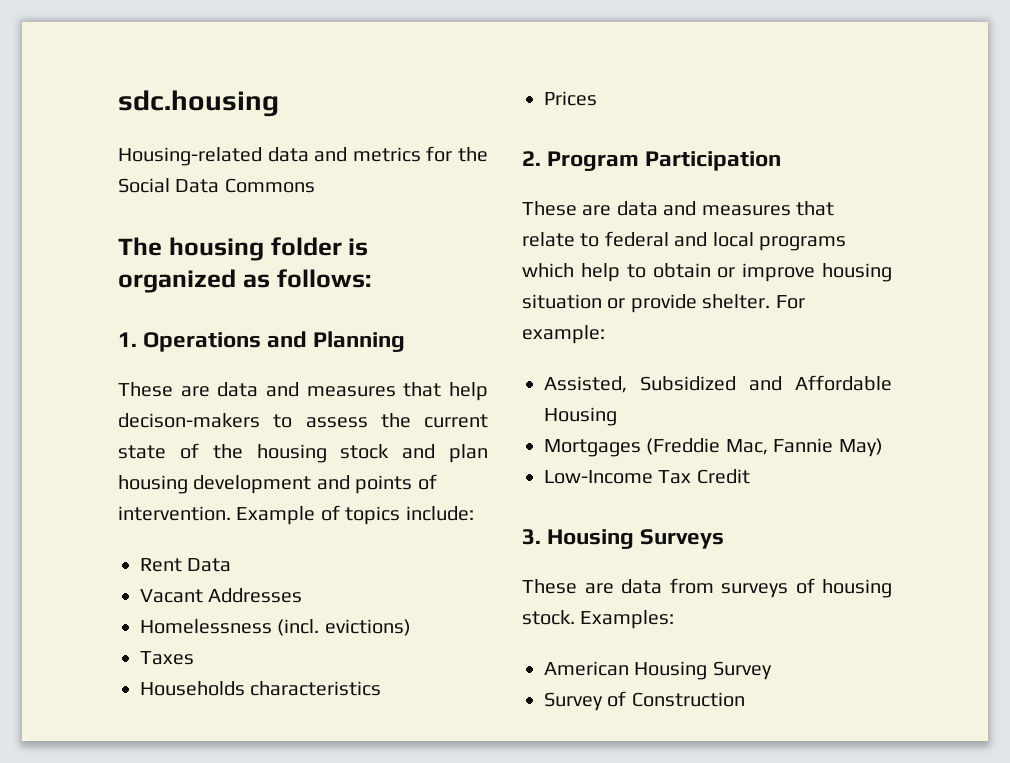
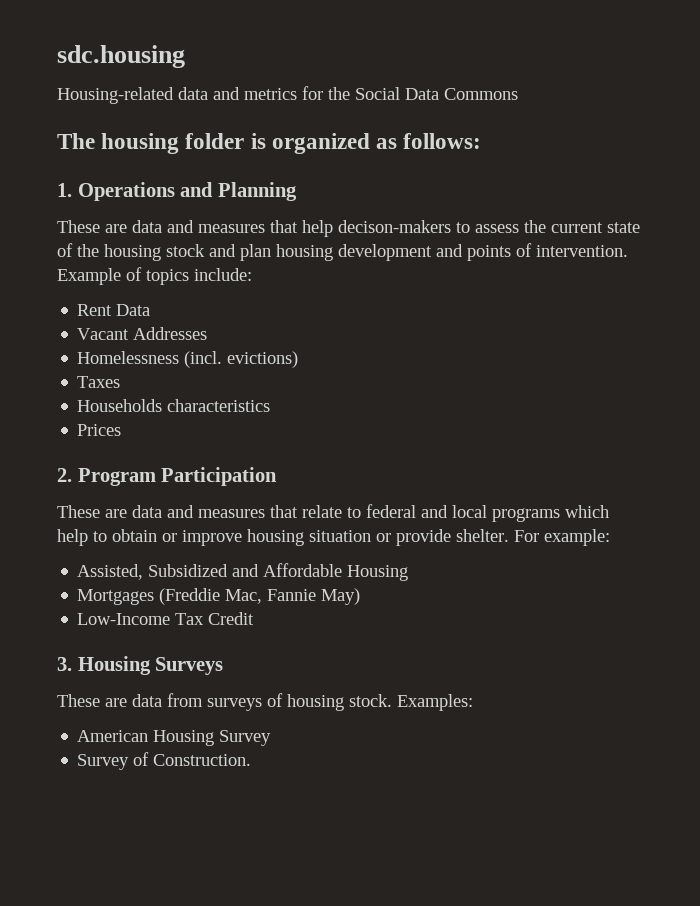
[631,692,745,707] Construction -> [153,754,252,766] Construction.

